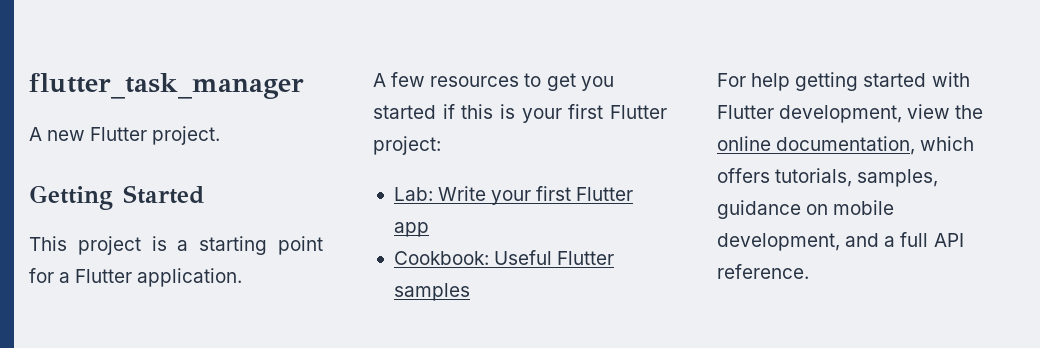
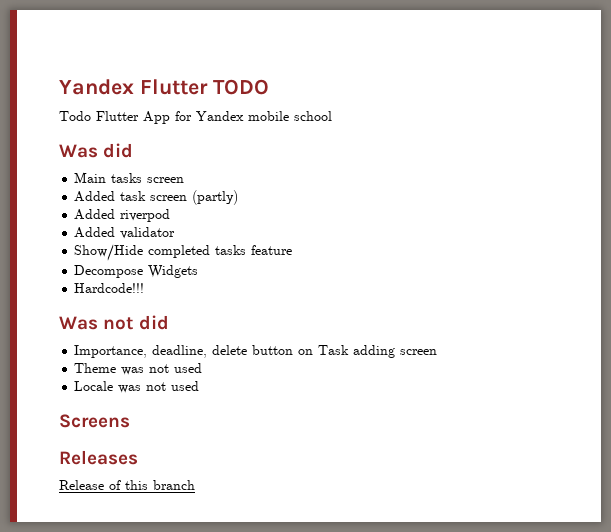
[29,73,304,99] [29,126,221,145] [29,185,205,210] [29,236,324,255] [29,268,243,287] [373,72,614,91] [373,104,667,123] [373,136,441,155] [393,186,634,205] [393,222,429,237] [393,250,615,265] [393,283,470,301] [717,72,970,91] [717,104,984,123] [717,136,975,155] [717,168,939,187] [717,200,895,219] [717,232,964,251] [717,264,809,279] flutter_task_manager // A new Flutter project. // Getting Started // This project is a starting point for a Flutter application. // A few resources to get you started if this is your first Flutter project: // Lab: Write your first Flutter app // Cookbook: Useful Flutter samples // For help getting started with Flutter development, view the online documentation, which offers tutorials, samples, guidance on mobile development, and a full API reference. -> [59,79,269,95] [59,111,332,124] [59,143,134,158] [74,172,185,183] [74,190,239,205] [74,209,171,222] [74,227,176,239] [74,244,293,261] [74,265,199,278] [74,283,145,293] [59,315,170,330] [74,345,438,358] [74,363,203,375] [74,381,200,393] [59,414,130,428] [59,450,138,465] [59,480,195,490] Yandex Flutter TODO // Todo Flutter App for Yandex mobile school // Was did // Main tasks screen // Added task screen (partly) // Added riverpod // Added validator // Show/Hide completed tasks feature // Decompose Widgets // Hardcode!!! // Was not did // Importance, deadline, delete button on Task adding screen // Theme was not used // Locale was not used // Screens // Releases // Release of this branch

